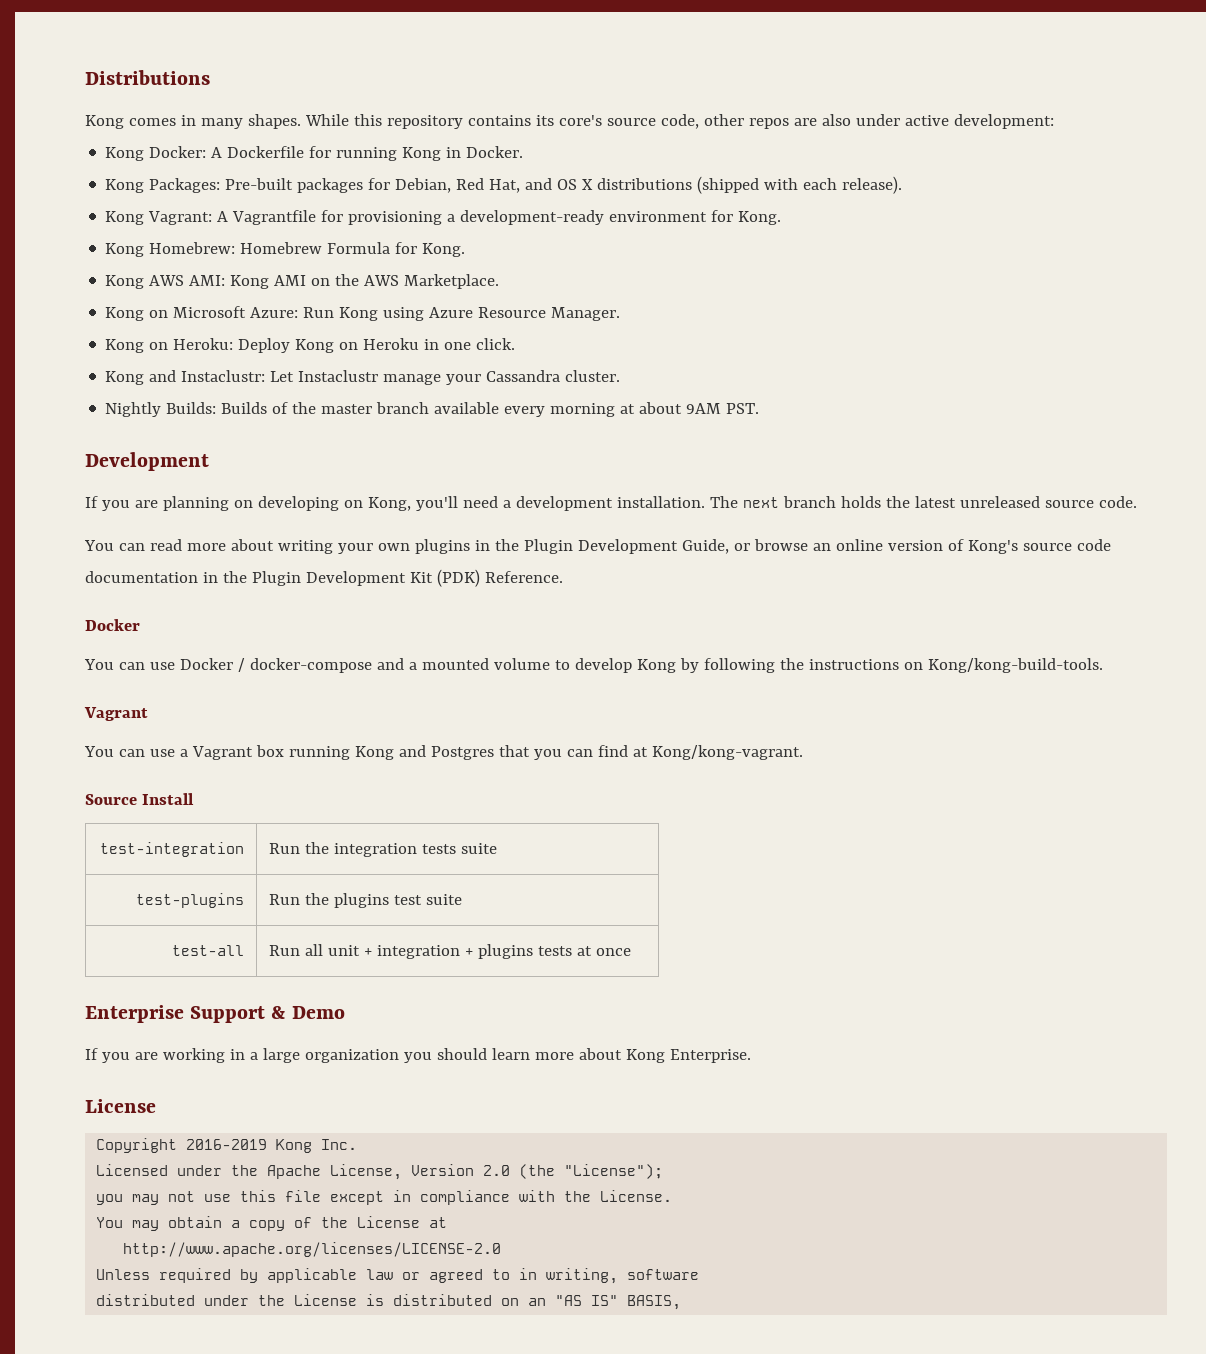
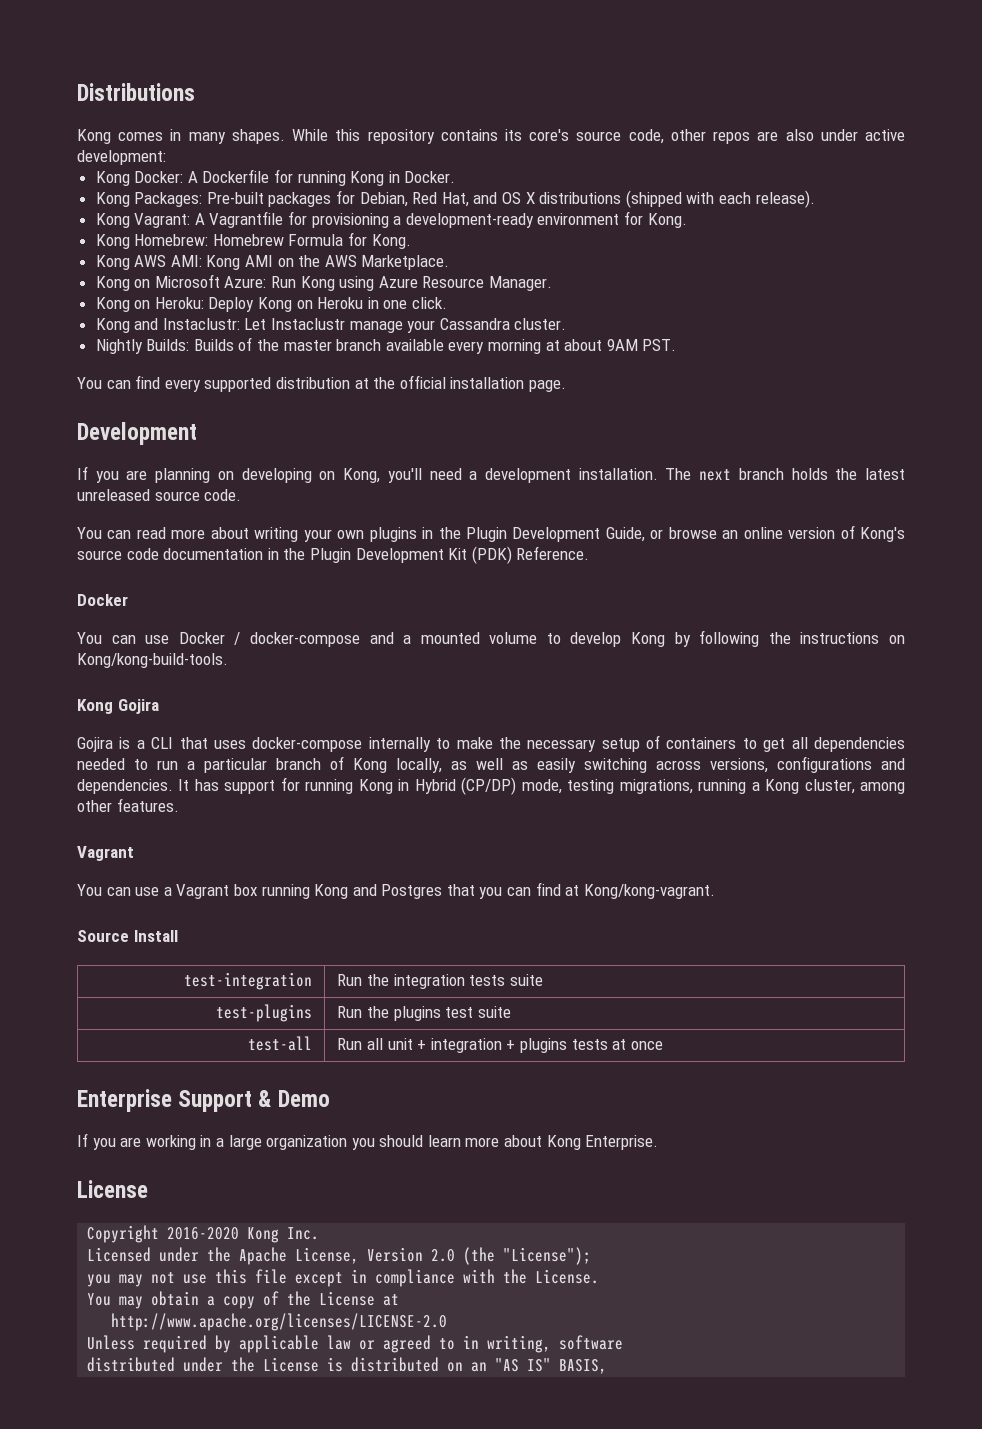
(760, 408) none -> [77,375,566,392] // You can find every supported distribution at the official installation page.
(1103, 665) none -> [77,699,159,714] [77,735,906,752] [77,756,905,773] [77,777,905,795] [77,798,179,812] // Kong Gojira // Gojira is a CLI that uses docker-compose internally to make the necessary setup of containers to get all dependencies needed to run a particular branch of Kong locally, as well as easily switching across versions, configurations and dependencies. It has support for running Kong in Hybrid (CP/DP) mode, testing migrations, running a Kong cluster, among other features.
[186,1139,268,1150] 2016-2019 -> [167,1227,240,1240] 2016-2020

